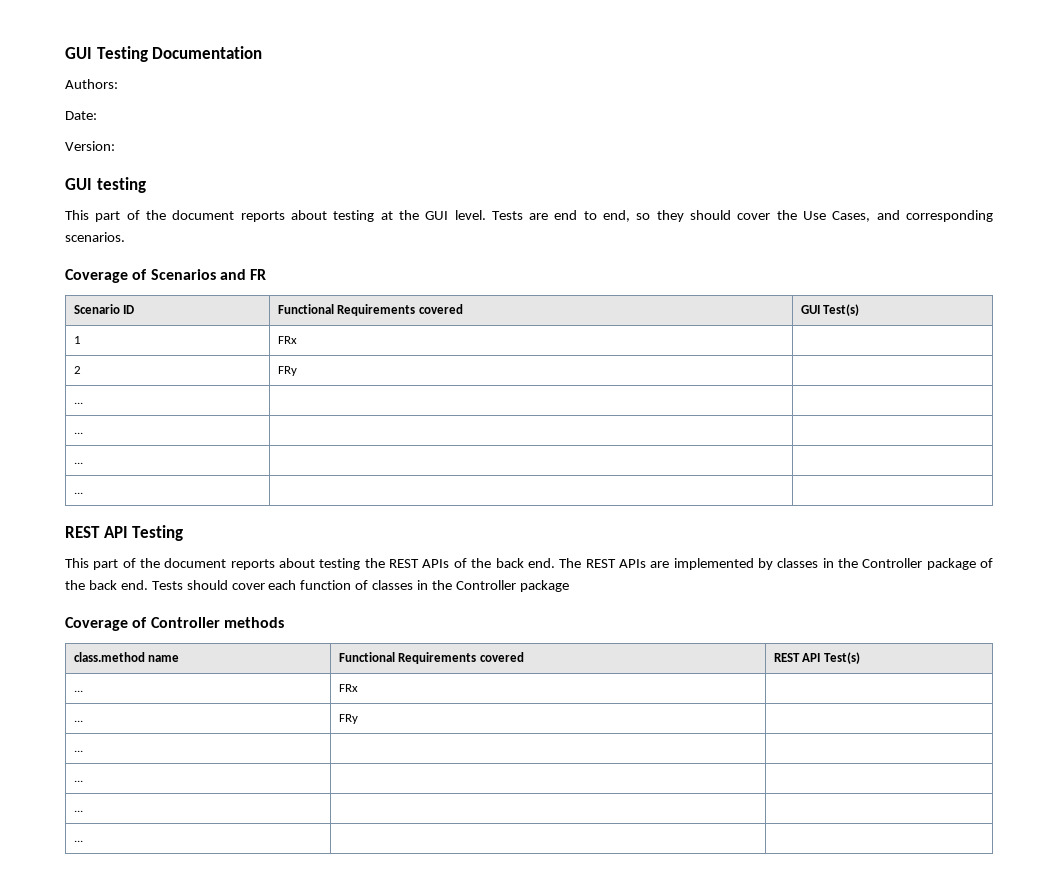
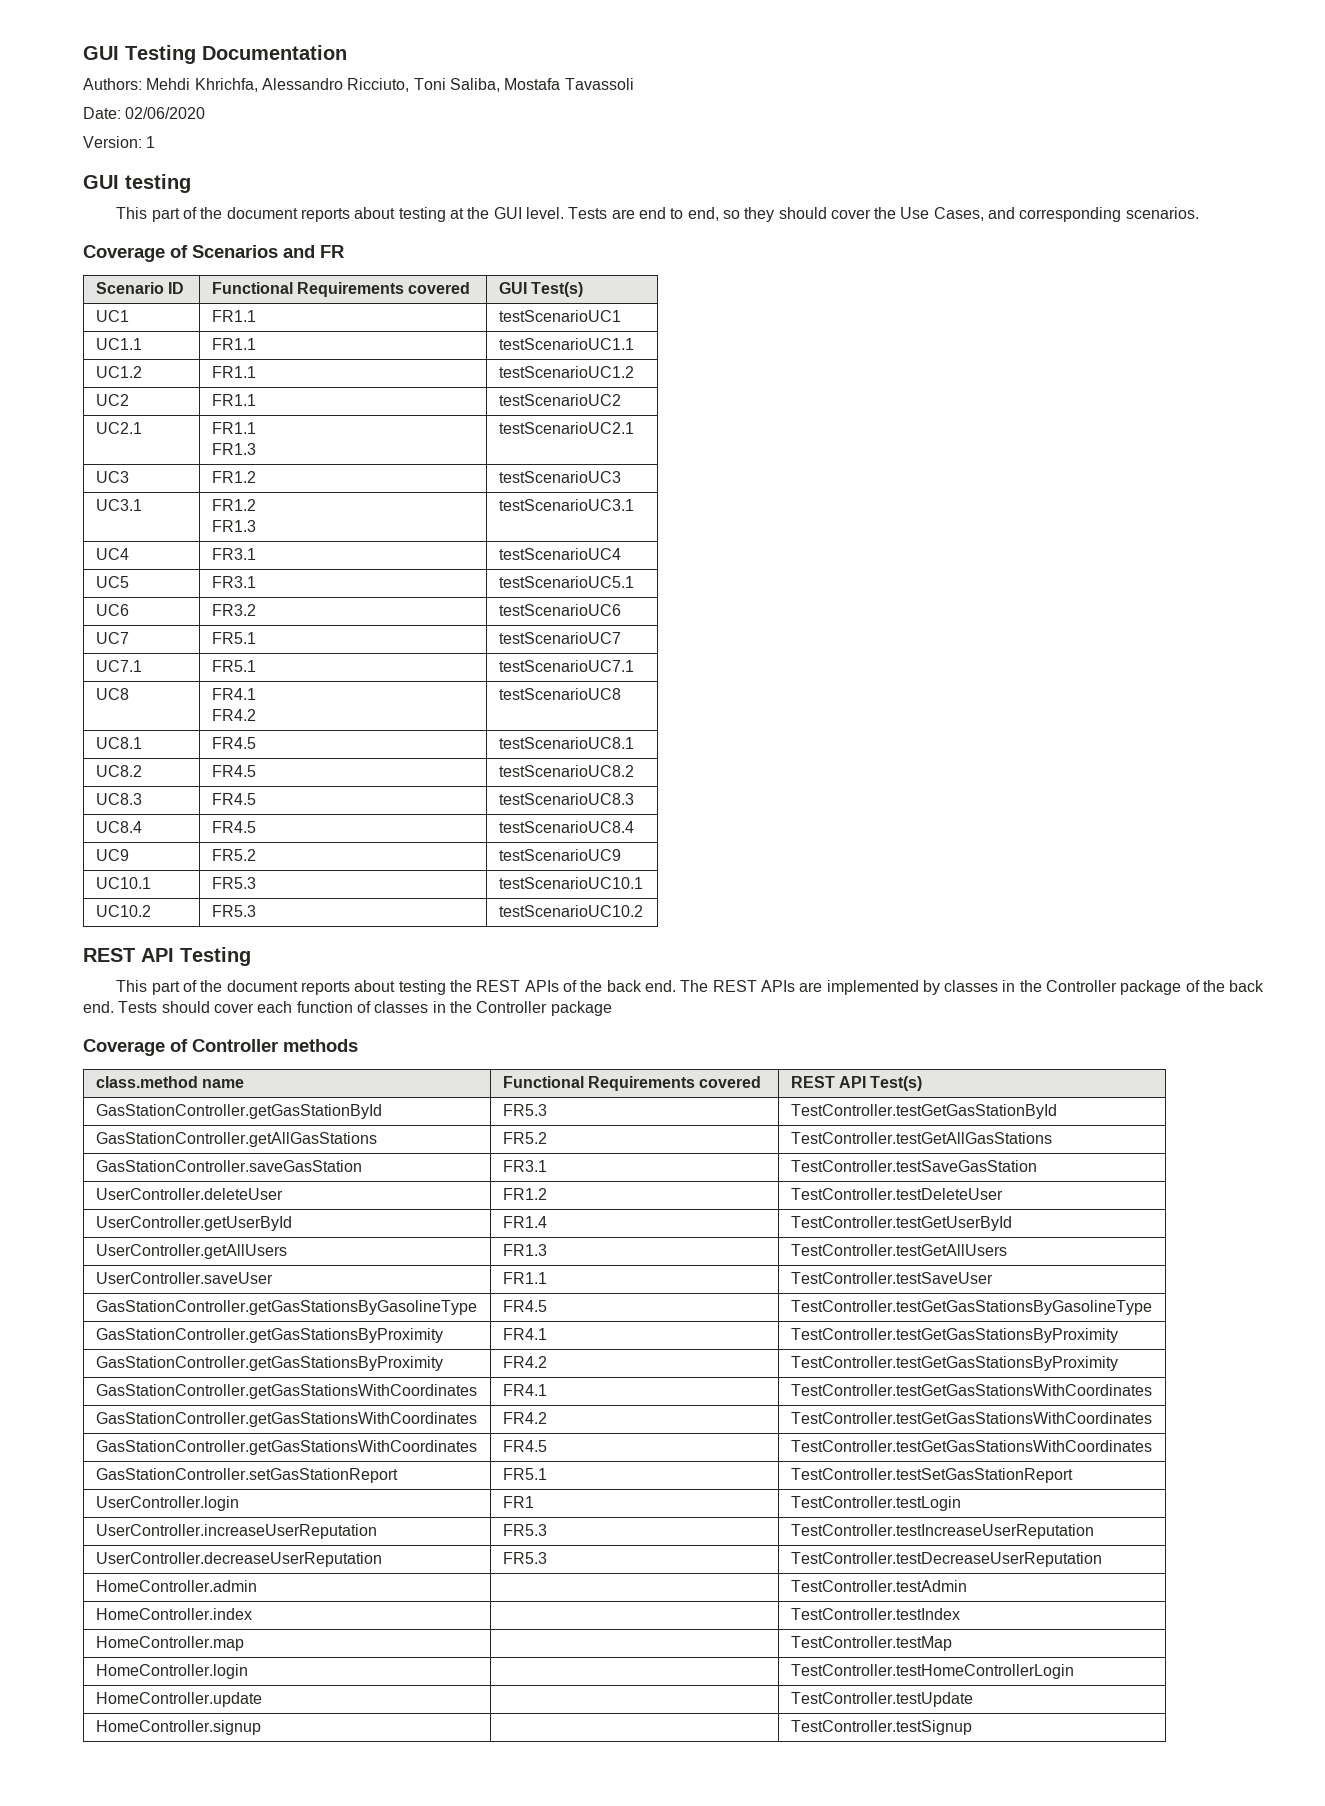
(118, 84) none -> [146,78,634,92] Mehdi Khrichfa, Alessandro Ricciuto, Toni Saliba, Mostafa Tavassoli
(97, 115) none -> [125,107,206,119] 02/06/2020
(115, 146) none -> [146,136,156,148] 1
[73,336,81,344] [277,336,297,344] [73,366,81,374] [277,366,297,376] [73,402,83,404] [73,432,83,434] [73,462,83,464] [73,492,83,494] 1 | FRx | // 2 | FRy | // ... | | // ... | | // ... | | // ... | | -> [95,310,129,322] [211,310,256,322] [498,310,621,322] [95,338,142,350] [211,338,256,350] [498,338,634,350] [95,366,142,378] [211,366,256,378] [498,366,634,378] [95,394,129,406] [211,394,256,406] [498,394,621,406] [95,422,142,434] [211,422,256,434] [211,443,256,455] [498,422,634,434] [95,471,129,483] [211,471,256,483] [498,471,621,483] [95,499,142,511] [211,499,256,511] [211,520,256,532] [498,499,634,511] [95,548,129,560] [211,548,256,560] [498,548,621,560] [95,576,129,588] [211,576,256,588] [498,576,634,588] [95,604,129,616] [211,604,256,616] [498,604,621,616] [95,632,129,644] [211,632,256,644] [498,632,621,644] [95,660,142,672] [211,660,256,672] [498,660,634,672] [95,688,129,700] [211,688,256,700] [211,709,256,721] [498,688,621,700] [95,737,142,749] [211,737,256,749] [498,737,634,749] [95,765,142,777] [211,765,256,777] [498,765,634,777] [95,793,142,805] [211,793,256,805] [498,793,634,805] [95,821,142,833] [211,821,256,833] [498,821,634,833] [95,849,129,861] [211,849,256,861] [498,849,621,861] [95,877,151,889] [211,877,256,889] [498,877,643,889] [95,905,151,917] [211,905,256,917] [498,905,643,917] UC1 | FR1.1 | testScenarioUC1 // UC1.1 | FR1.1 | testScenarioUC1.1 // UC1.2 | FR1.1 | testScenarioUC1.2 // UC2 | FR1.1 | testScenarioUC2 // UC2.1 | FR1.1 // FR1.3 | testScenarioUC2.1 // UC3 | FR1.2 | testScenarioUC3 // UC3.1 | FR1.2 // FR1.3 | testScenarioUC3.1 // UC4 | FR3.1 | testScenarioUC4 // UC5 | FR3.1 | testScenarioUC5.1 // UC6 | FR3.2 | testScenarioUC6 // UC7 | FR5.1 | testScenarioUC7 // UC7.1 | FR5.1 | testScenarioUC7.1 // UC8 | FR4.1 // FR4.2 | testScenarioUC8 // UC8.1 | FR4.5 | testScenarioUC8.1 // UC8.2 | FR4.5 | testScenarioUC8.2 // UC8.3 | FR4.5 | testScenarioUC8.3 // UC8.4 | FR4.5 | testScenarioUC8.4 // UC9 | FR5.2 | testScenarioUC9 // UC10.1 | FR5.3 | testScenarioUC10.1 // UC10.2 | FR5.3 | testScenarioUC10.2
[73,690,83,692] [338,684,358,692] [73,720,83,722] [338,714,358,724] [73,750,83,752] [73,780,83,782] [73,810,83,812] [73,840,83,842] ... | FRx | // ... | FRy | // ... | | // ... | | // ... | | // ... | | -> [95,1104,382,1119] [502,1104,547,1116] [790,1104,1057,1119] [95,1132,377,1147] [502,1132,547,1144] [790,1132,1052,1144] [95,1160,362,1172] [502,1160,547,1172] [790,1160,1037,1172] [95,1188,283,1200] [502,1188,547,1200] [790,1188,1003,1200] [95,1216,292,1231] [502,1216,547,1228] [790,1216,1012,1231] [95,1244,287,1259] [502,1244,547,1256] [790,1244,1007,1256] [95,1272,273,1284] [502,1272,547,1284] [790,1272,993,1284] [95,1300,477,1315] [502,1300,547,1312] [790,1300,1152,1315] [95,1328,443,1343] [502,1328,547,1340] [790,1328,1118,1343] [95,1356,443,1371] [502,1356,547,1368] [790,1356,1118,1371] [95,1384,477,1399] [502,1384,547,1396] [790,1384,1152,1396] [95,1412,477,1427] [502,1412,547,1424] [790,1412,1152,1424] [95,1440,477,1455] [502,1440,547,1452] [790,1440,1152,1452] [95,1468,398,1483] [502,1468,547,1480] [790,1468,1073,1483] [95,1496,239,1511] [502,1496,534,1508] [790,1496,961,1511] [95,1524,377,1539] [502,1524,547,1536] [790,1524,1094,1539] [95,1552,382,1567] [502,1552,547,1564] [790,1552,1102,1567] [95,1580,257,1592] [790,1580,967,1592] [95,1608,252,1620] [790,1608,960,1620] [95,1636,244,1651] [790,1636,952,1651] [95,1664,248,1679] [790,1664,1074,1679] [95,1692,262,1707] [790,1692,973,1707] [95,1720,261,1735] [790,1720,972,1735] GasStationController.getGasStationById | FR5.3 | TestController.testGetGasStationById // GasStationController.getAllGasStations | FR5.2 | TestController.testGetAllGasStations // GasStationController.saveGasStation | FR3.1 | TestController.testSaveGasStation // UserController.deleteUser | FR1.2 | TestController.testDeleteUser // UserController.getUserById | FR1.4 | TestController.testGetUserById // UserController.getAllUsers | FR1.3 | TestController.testGetAllUsers // UserController.saveUser | FR1.1 | TestController.testSaveUser // GasStationController.getGasStationsByGasolineType | FR4.5 | TestController.testGetGasStationsByGasolineType // GasStationController.getGasStationsByProximity | FR4.1 | TestController.testGetGasStationsByProximity // GasStationController.getGasStationsByProximity | FR4.2 | TestController.testGetGasStationsByProximity // GasStationController.getGasStationsWithCoordinates | FR4.1 | TestController.testGetGasStationsWithCoordinates // GasStationController.getGasStationsWithCoordinates | FR4.2 | TestController.testGetGasStationsWithCoordinates // GasStationController.getGasStationsWithCoordinates | FR4.5 | TestController.testGetGasStationsWithCoordinates // GasStationController.setGasStationReport | FR5.1 | TestController.testSetGasStationReport // UserController.login | FR1 | TestController.testLogin // UserController.increaseUserReputation | FR5.3 | TestController.testIncreaseUserReputation // UserController.decreaseUserReputation | FR5.3 | TestController.testDecreaseUserReputation // HomeController.admin | | TestController.testAdmin // HomeController.index | | TestController.testIndex // HomeController.map | | TestController.testMap // HomeController.login | | TestController.testHomeControllerLogin // HomeController.update | | TestController.testUpdate // HomeController.signup | | TestController.testSignup

